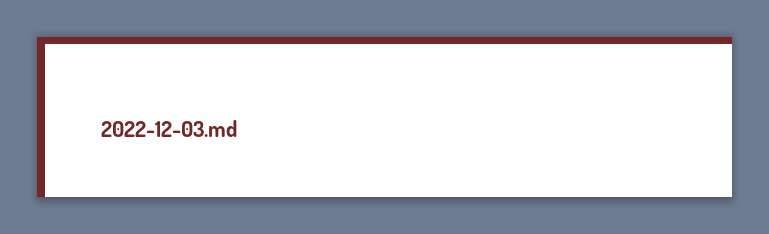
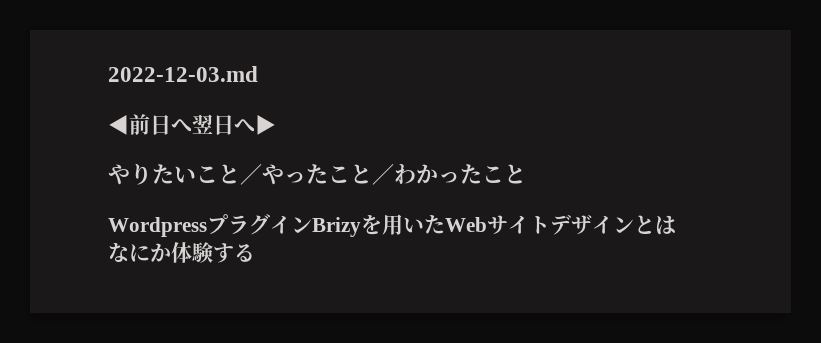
(237, 128) none -> [108,114,276,135] [108,163,526,185] [108,214,676,237] [108,242,255,263] // ◀前日へ翌日へ▶ // やりたいこと／やったこと／わかったこと // WordpressプラグインBrizyを用いたWebサイトデザインとはなにか体験する

